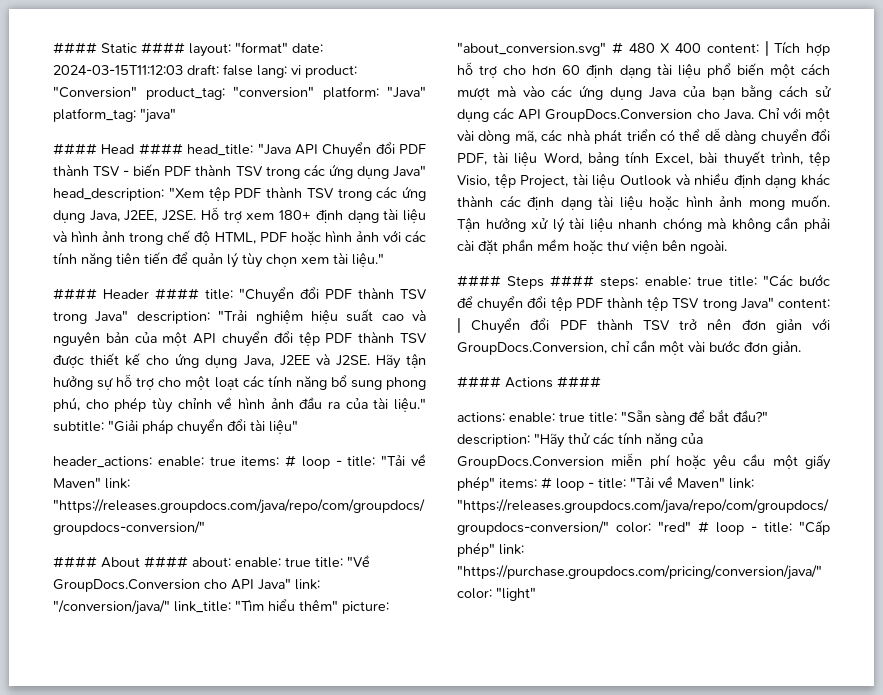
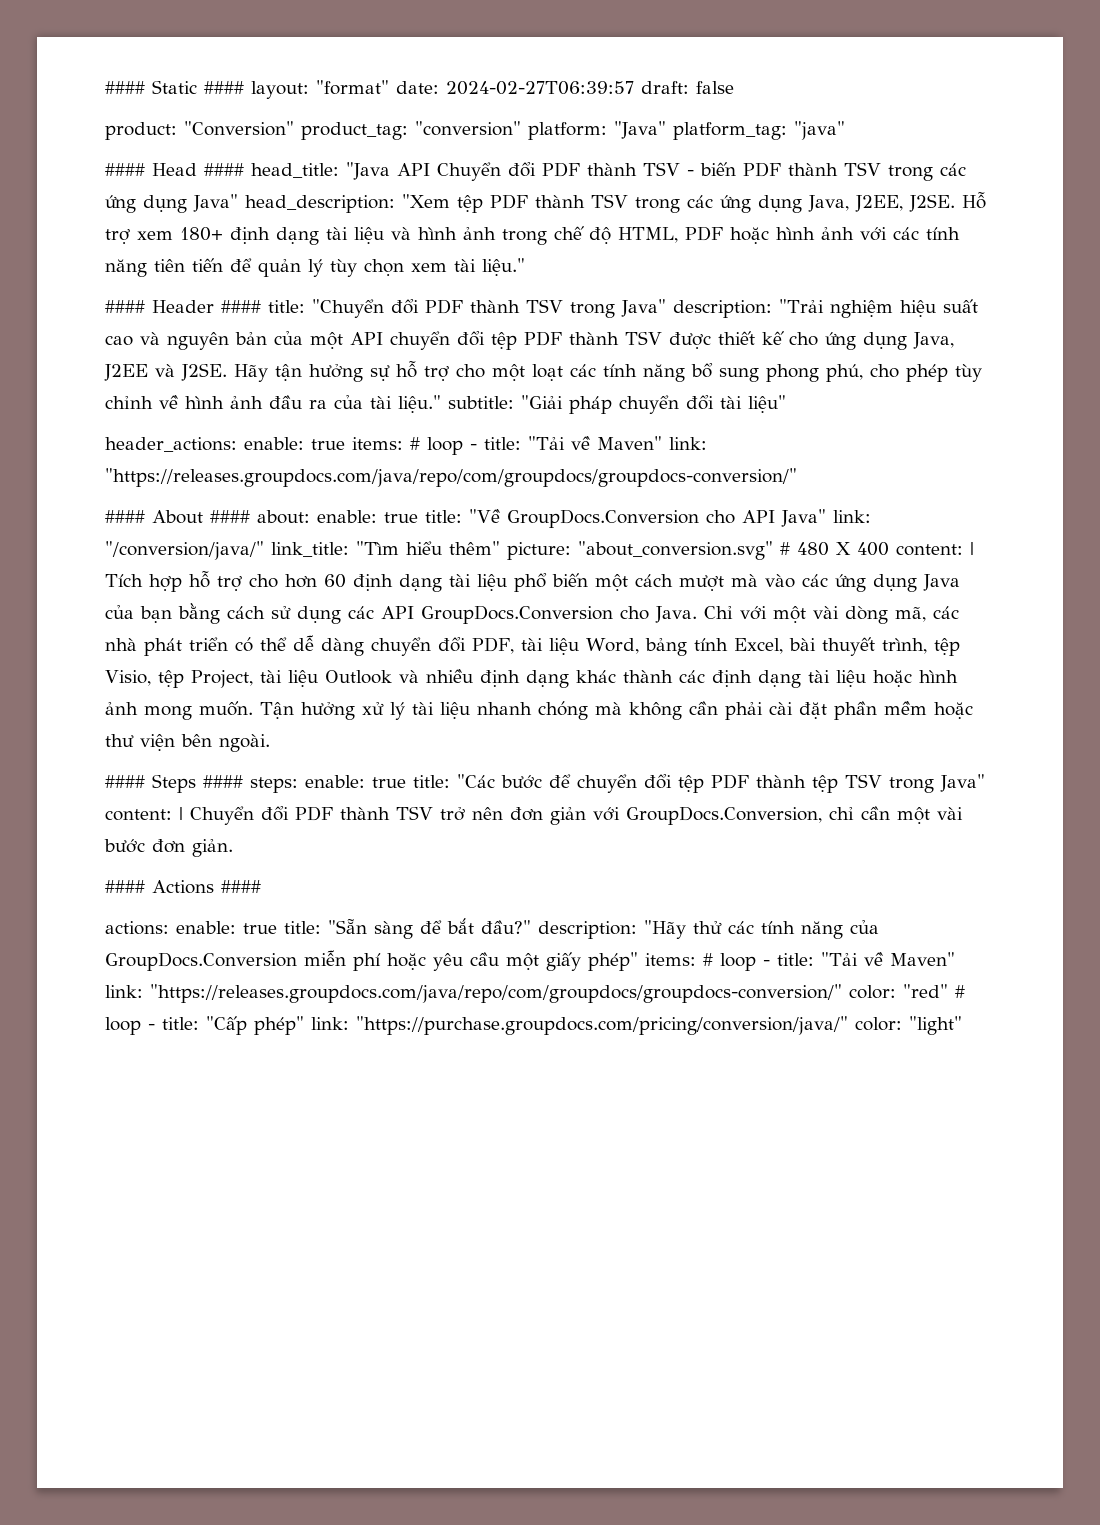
[53,65,183,75] 2024-03-15T11:12:03 -> [446,81,634,95] 2024-02-27T06:39:57
[257,65,301,78] lang: vi -> (734, 87) //

